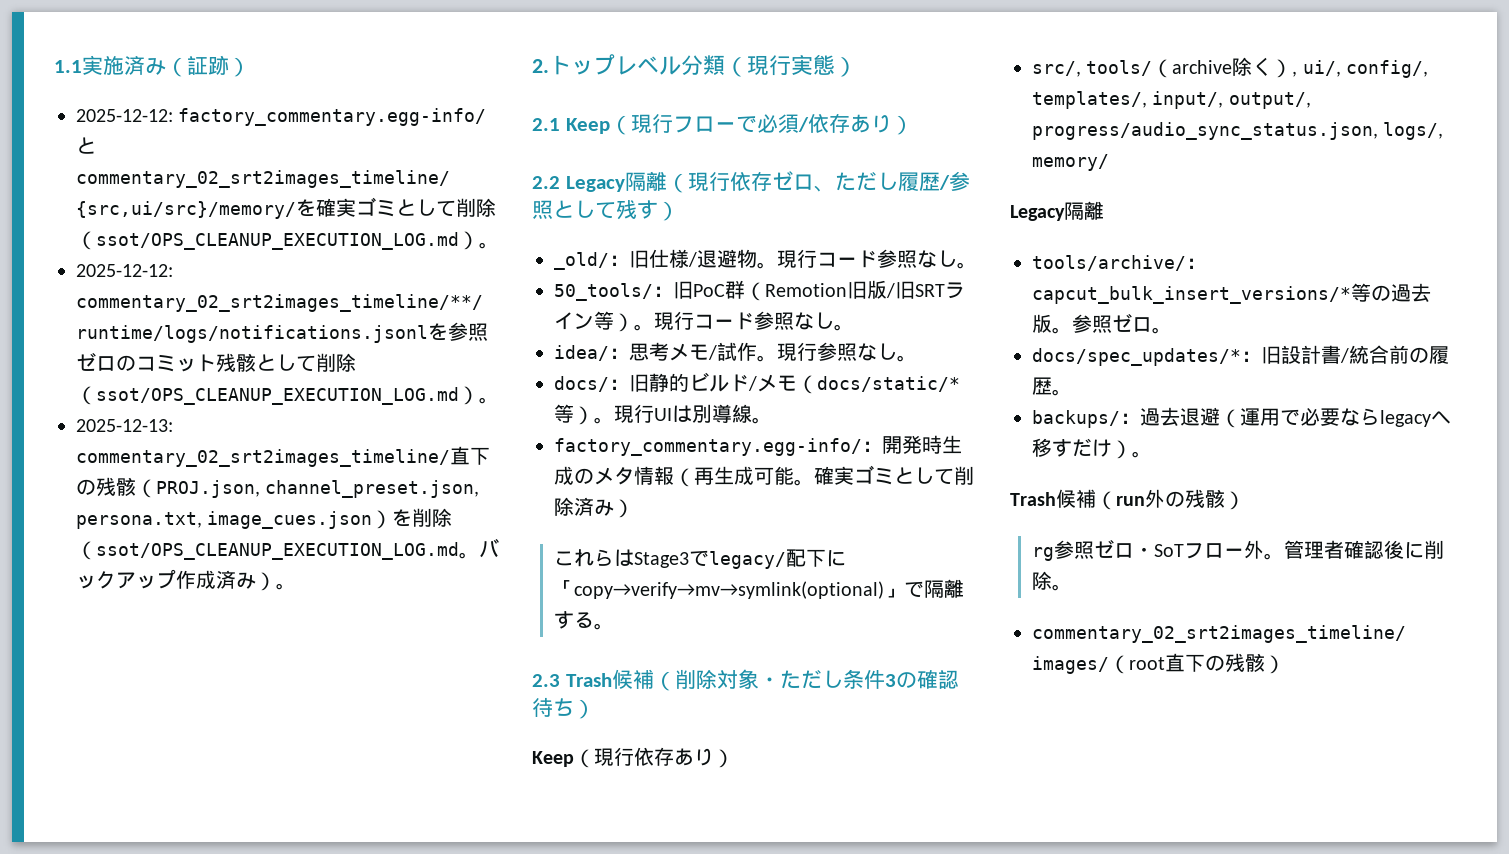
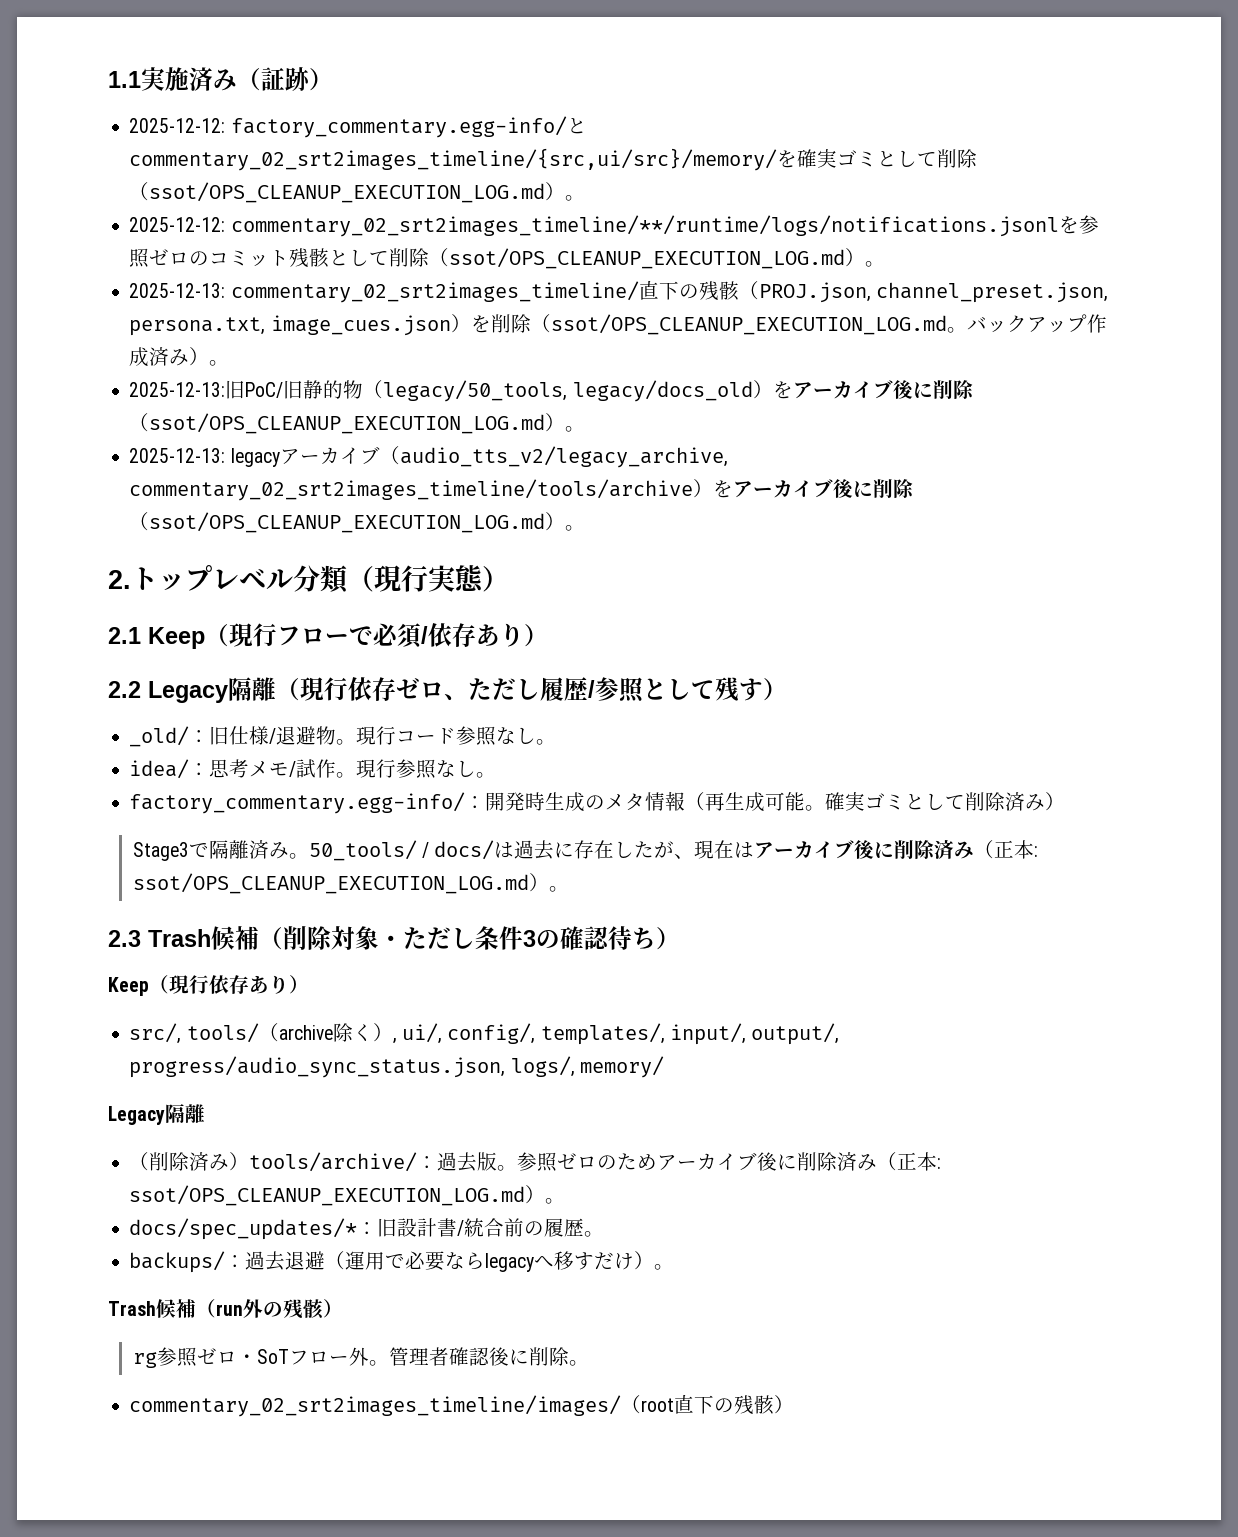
(296, 586) none -> [129,380,974,402] [129,413,586,434] [129,446,728,468] [129,479,915,501] [129,512,586,533] // 2025-12-13:旧PoC/旧静的物（legacy/50_tools, legacy/docs_old）をアーカイブ後に削除（ssot/OPS_CLEANUP_EXECUTION_LOG.md）。 // 2025-12-13: legacyアーカイブ（audio_tts_v2/legacy_archive, commentary_02_srt2images_timeline/tools/archive）をアーカイブ後に削除（ssot/OPS_CLEANUP_EXECUTION_LOG.md）。
[554,280,965,301] [554,311,854,332] // 50_tools/：旧PoC群（Remotion旧版/旧SRTライン等）。現行コード参照なし。 -> (557, 742) none
[554,372,960,394] [554,404,772,425] // docs/：旧静的ビルド/メモ（docs/static/*等）。現行UIは別導線。 -> (497, 775) none
[554,549,847,569] [554,579,965,599] [554,611,595,629] これらはStage3でlegacy/配下に「copy→verify→mv→symlink(optional)」で隔離する -> [132,840,1039,861] [132,873,549,894] Stage3で隔離済み。50_tools/ / docs/は過去に存在したが、現在はアーカイブ後に削除済み（正本: ssot/OPS_CLEANUP_EXECUTION_LOG.md）
[1032,255,1206,271] [1032,283,1431,304] [1032,313,1152,334] tools/archive/：capcut_bulk_insert_versions/*等の過去版。参照ゼロ -> [129,1152,942,1172] [129,1185,546,1206] （削除済み）tools/archive/：過去版。参照ゼロのためアーカイブ後に削除済み（正本: ssot/OPS_CLEANUP_EXECUTION_LOG.md）

